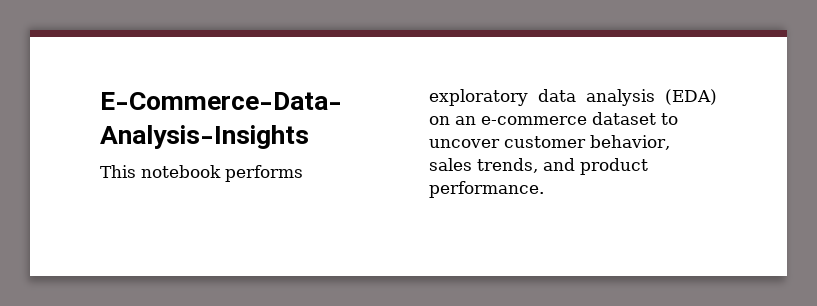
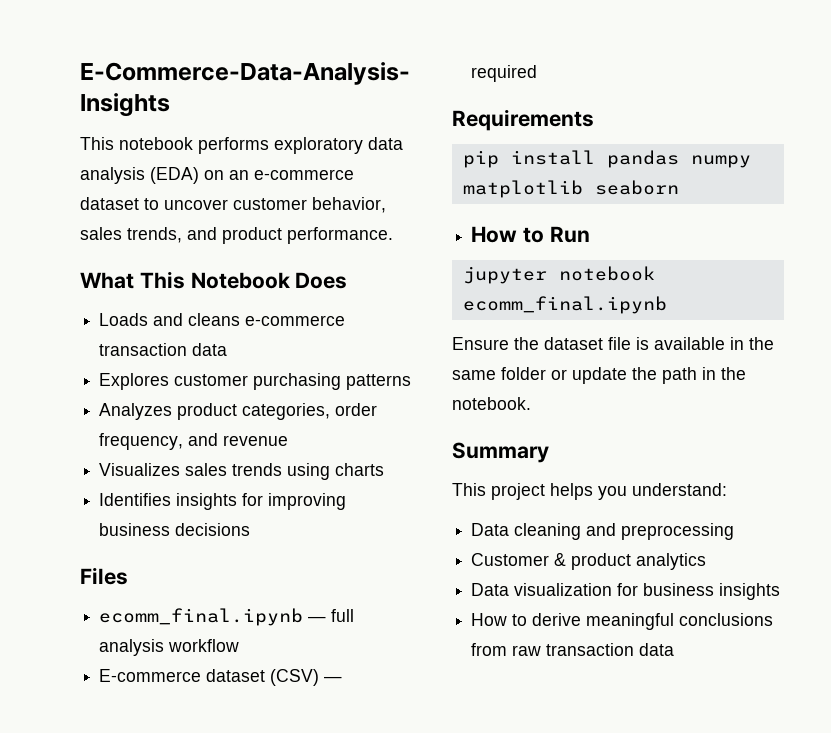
(544, 189) none -> [80,271,348,289] [99,313,346,326] [99,343,228,356] [99,373,412,390] [99,403,378,420] [99,433,289,450] [99,463,385,480] [99,493,347,510] [99,523,251,536] [80,567,128,585] [99,608,355,626] [99,639,240,656] [99,669,343,686] [471,65,538,82] [452,109,594,131] [462,150,751,168] [462,180,679,198] [471,226,590,243] [462,266,655,284] [462,296,667,314] [452,337,774,350] [452,367,746,384] [452,397,531,410] [452,442,549,463] [452,483,727,500] [471,523,735,540] [471,553,707,570] [471,583,781,600] [471,613,774,630] [471,643,675,656] // What This Notebook Does // Loads and cleans e-commerce transaction data // Explores customer purchasing patterns // Analyzes product categories, order frequency, and revenue // Visualizes sales trends using charts // Identifies insights for improving business decisions // Files // ecomm_final.ipynb — full analysis workflow // E-commerce dataset (CSV) — required // Requirements // pip install pandas numpy matplotlib seaborn // How to Run // jupyter notebook ecomm_final.ipynb // Ensure the dataset file is available in the same folder or update the path in the notebook. // Summary // This project helps you understand: // Data cleaning and preprocessing // Customer & product analytics // Data visualization for business insights // How to derive meaningful conclusions from raw transaction data

